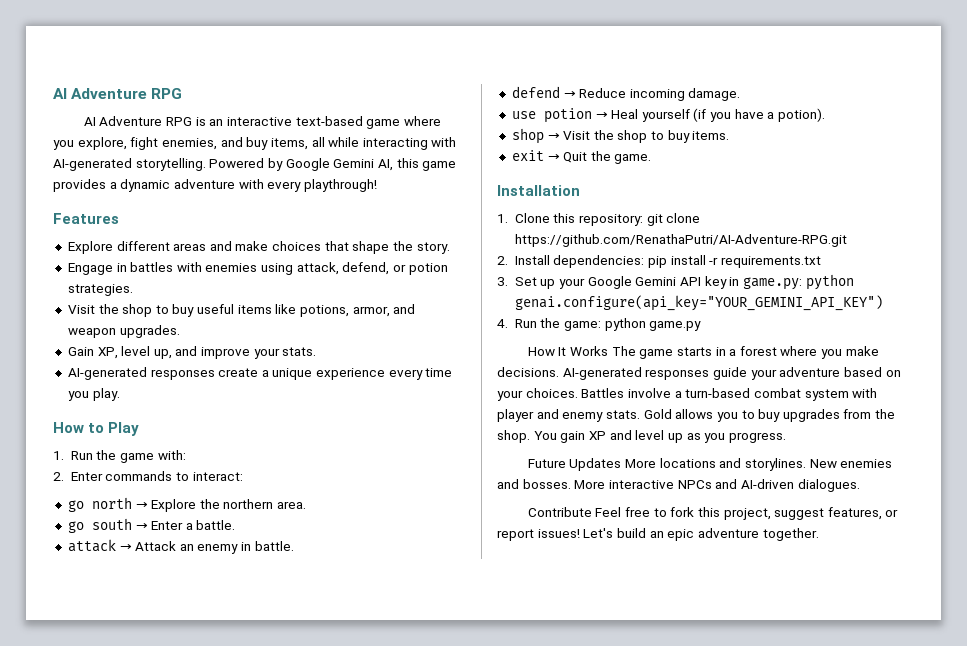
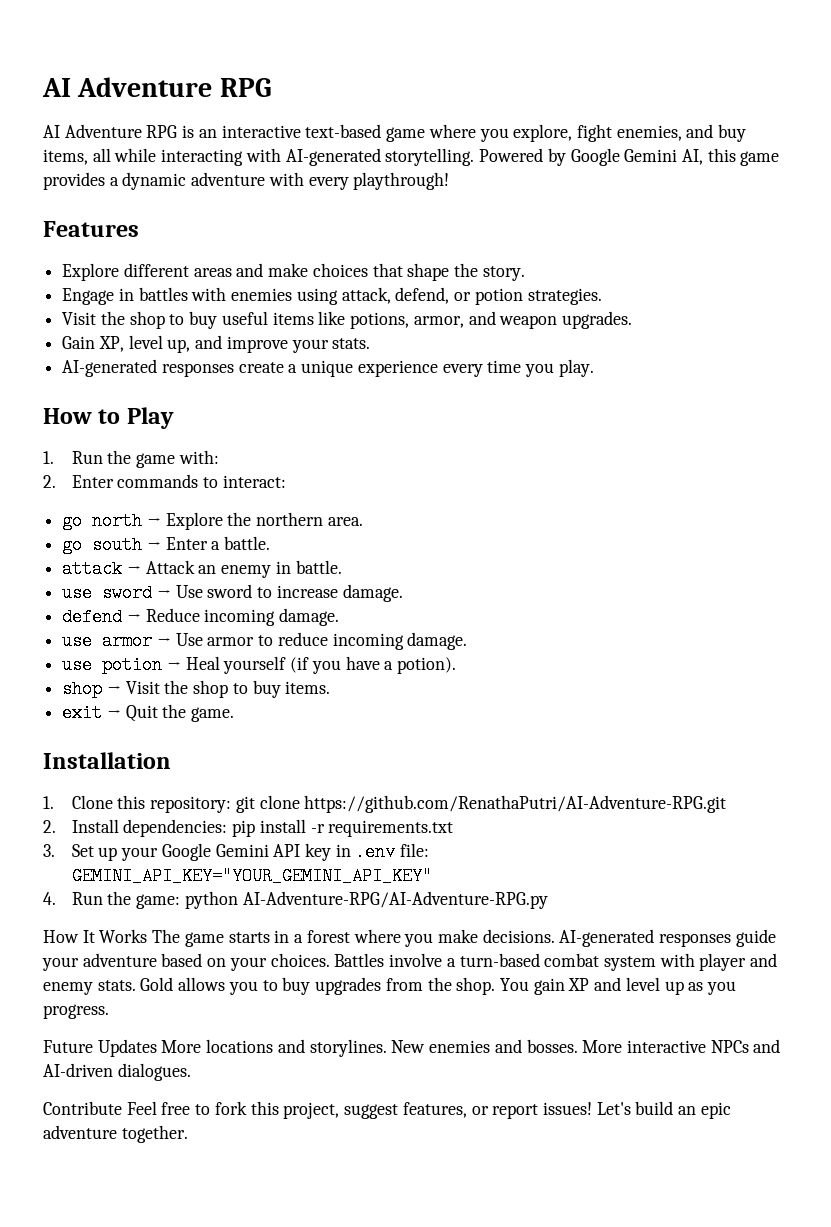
(294, 546) none -> [62,584,403,602] // use sword → Use sword to increase damage.
(741, 94) none -> [62,632,468,650] // use armor → Use armor to reduce incoming damage.
[742,274,854,290] [514,295,883,311] game.py: python genai.configure(api_key="YOUR_GEMINI_API_KEY") -> [355,843,430,861] [71,867,432,885] .env file: GEMINI_API_KEY="YOUR_GEMINI_API_KEY"
[649,321,702,331] game.py -> [242,891,548,909] AI-Adventure-RPG/AI-Adventure-RPG.py

